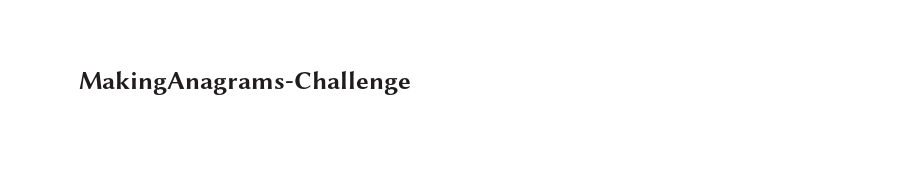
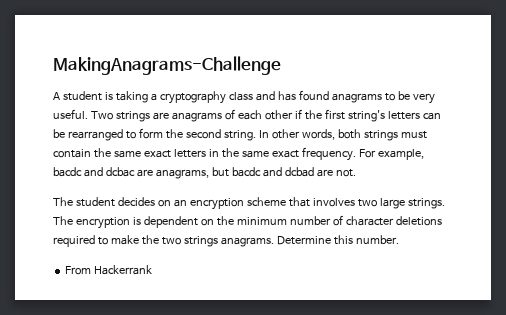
(411, 83) none -> [53,90,435,104] [53,109,441,122] [53,128,427,141] [53,147,424,161] [53,167,356,179] [53,197,445,210] [53,215,442,229] [53,235,399,247] [65,265,153,275] // A student is taking a cryptography class and has found anagrams to be very useful. Two strings are anagrams of each other if the first string's letters can be rearranged to form the second string. In other words, both strings must contain the same exact letters in the same exact frequency. For example, bacdc and dcbac are anagrams, but bacdc and dcbad are not. // The student decides on an encryption scheme that involves two large strings. The encryption is dependent on the minimum number of character deletions required to make the two strings anagrams. Determine this number. // From Hackerrank

